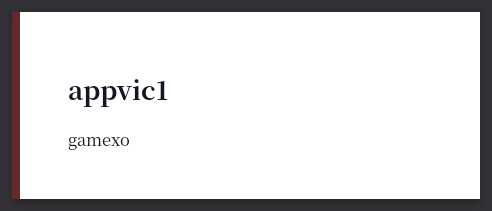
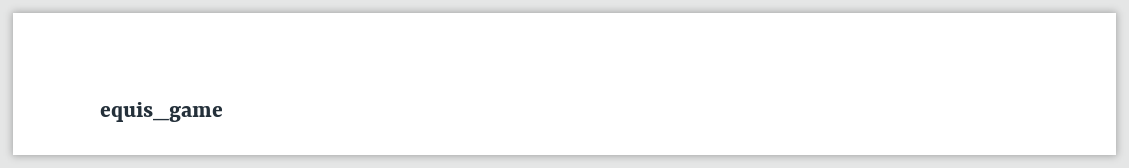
[68,79,168,107] [68,137,130,150] appvic1 // gamexo -> [100,102,223,122] equis_game

